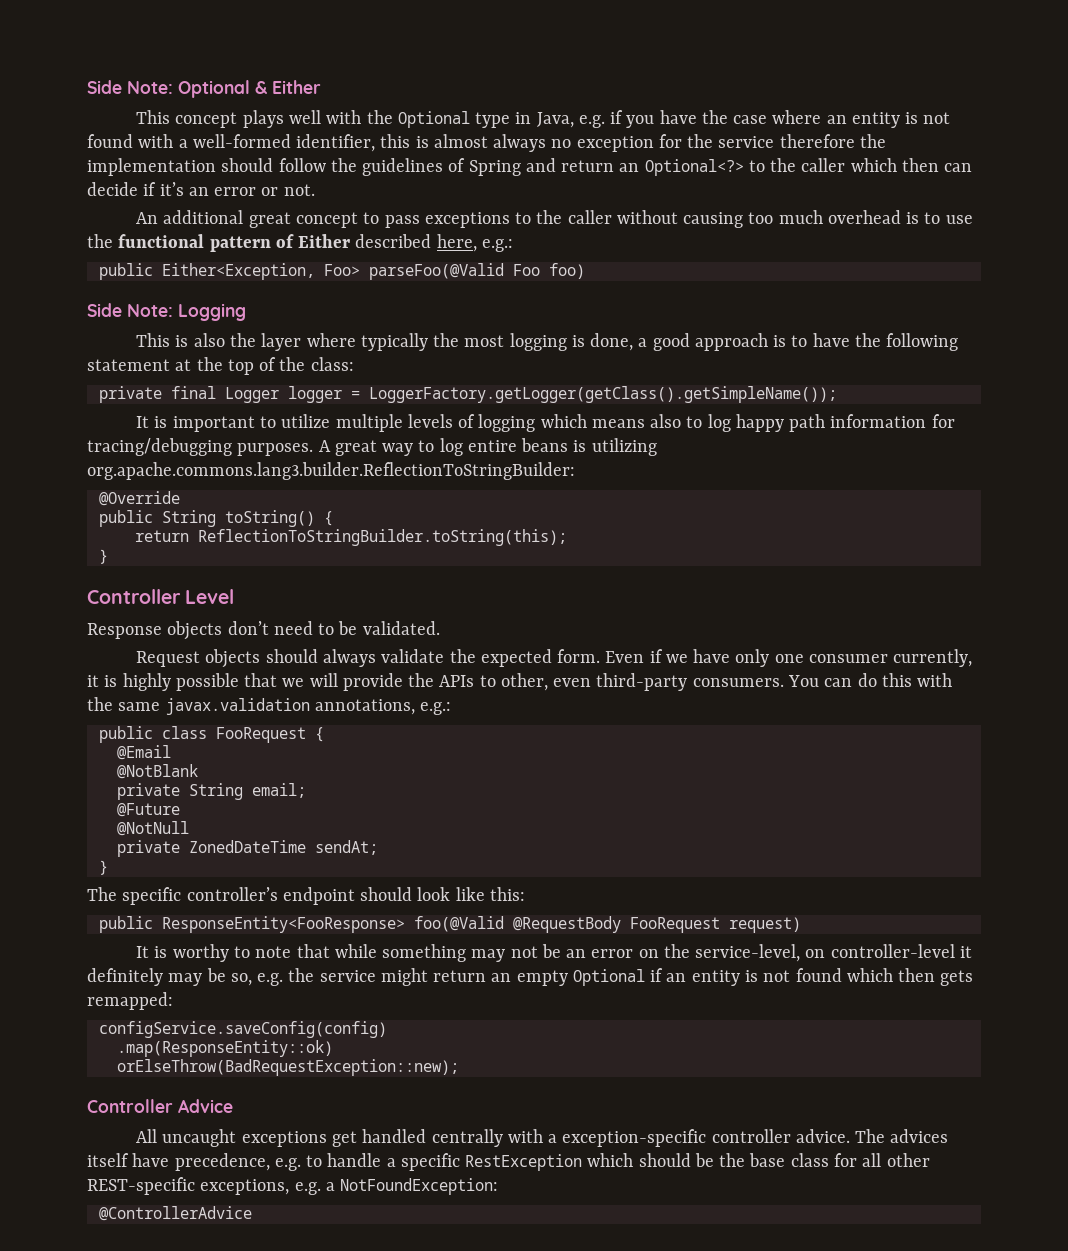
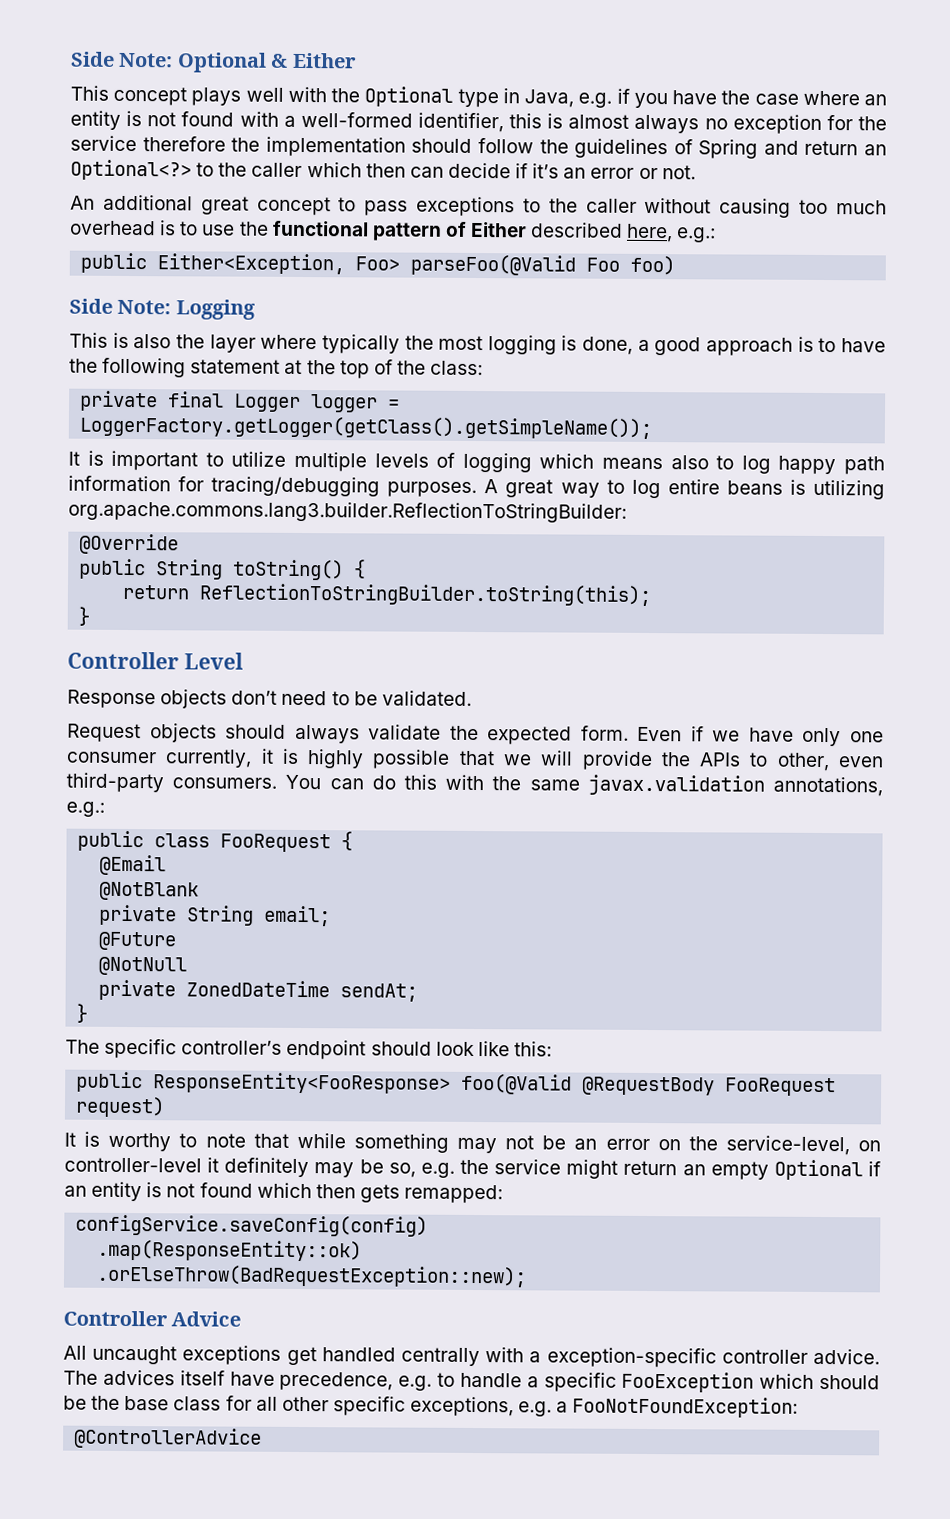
[116,1059,459,1076] orElseThrow(BadRequestException::new); -> [96,1264,528,1288] .orElseThrow(BadRequestException::new);
[465,1154,583,1171] RestException -> [621,1371,755,1393] FooException
[87,1177,195,1195] REST-specific -> [332,1396,406,1416] specific
[340,1178,499,1195] NotFoundException: -> [572,1396,799,1418] FooNotFoundException:

